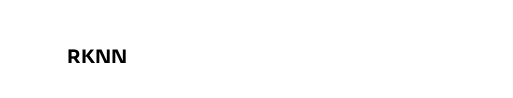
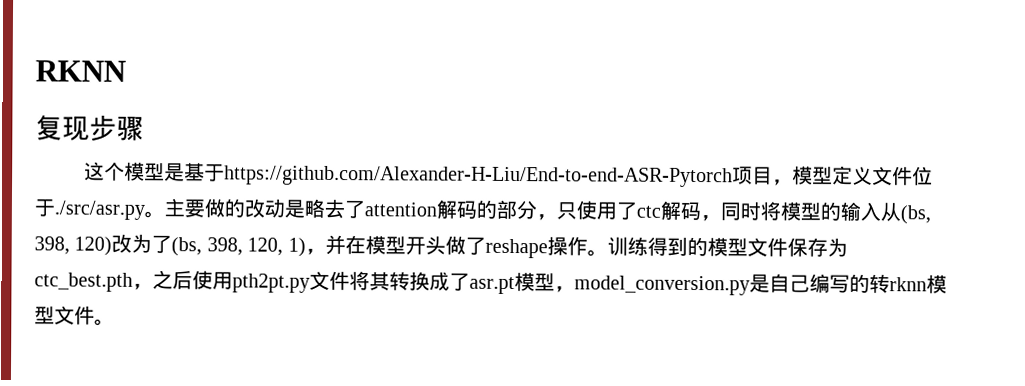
(127, 56) none -> [35,115,144,141] [84,161,934,188] [34,198,931,225] [34,233,848,259] [34,269,947,296] [34,305,115,326] // 复现步骤 // 这个模型是基于https://github.com/Alexander-H-Liu/End-to-end-ASR-Pytorch项目，模型定义文件位于./src/asr.py。主要做的改动是略去了attention解码的部分，只使用了ctc解码，同时将模型的输入从(bs, 398, 120)改为了(bs, 398, 120, 1)，并在模型开头做了reshape操作。训练得到的模型文件保存为ctc_best.pth，之后使用pth2pt.py文件将其转换成了asr.pt模型，model_conversion.py是自己编写的转rknn模型文件。

